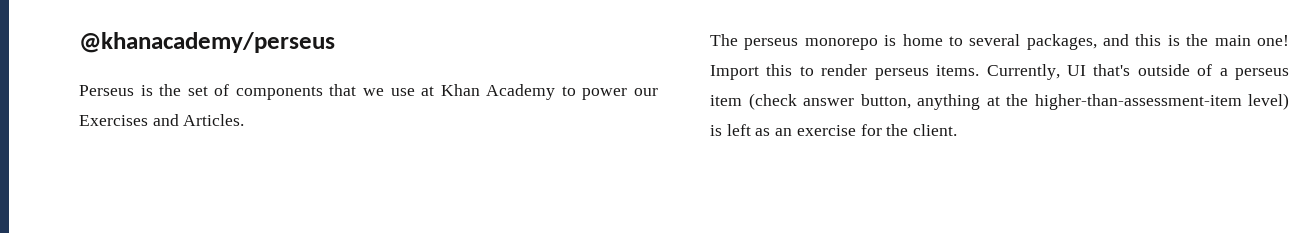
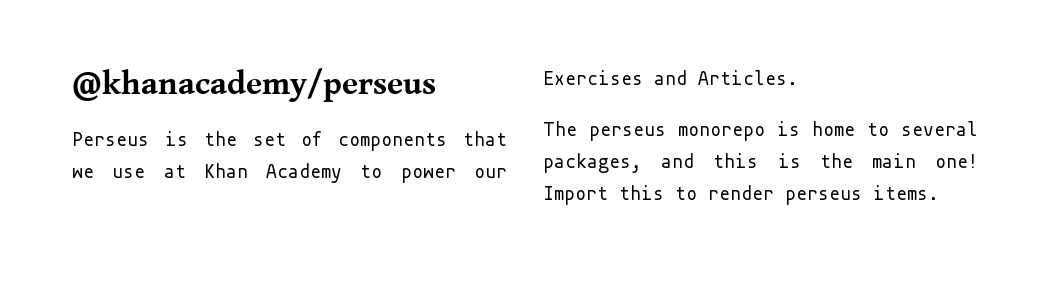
[986,64,1289,80] [710,93,1289,110] [710,124,958,136] Currently, UI that's outside of a perseus item (check answer button, anything at the higher-than-assessment-item level) is left as an exercise for the client. -> (939, 192) none

